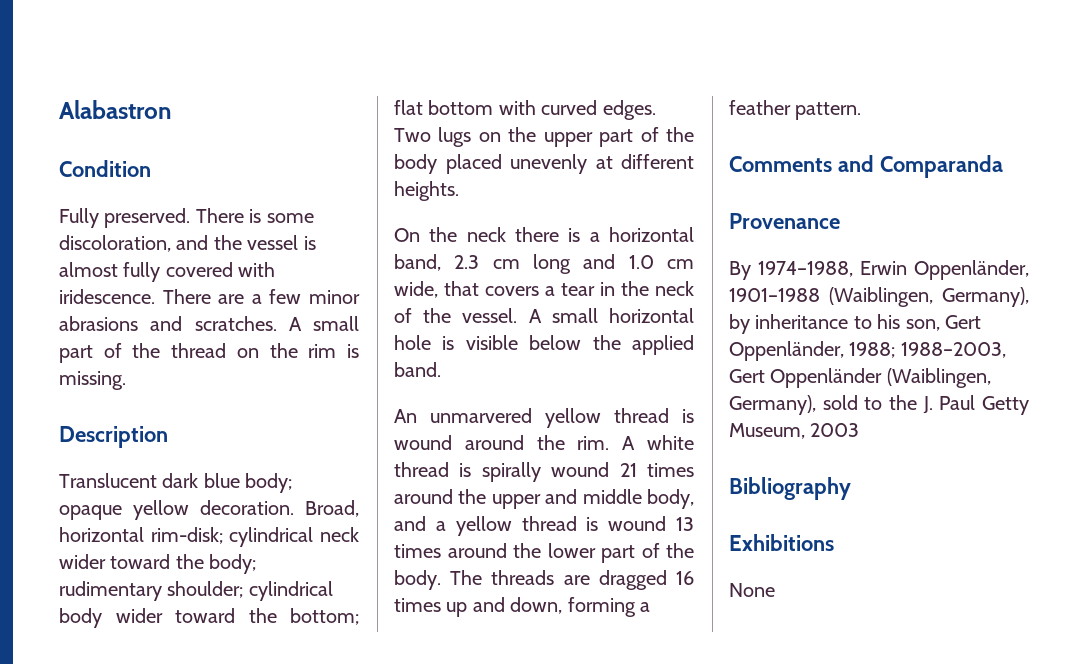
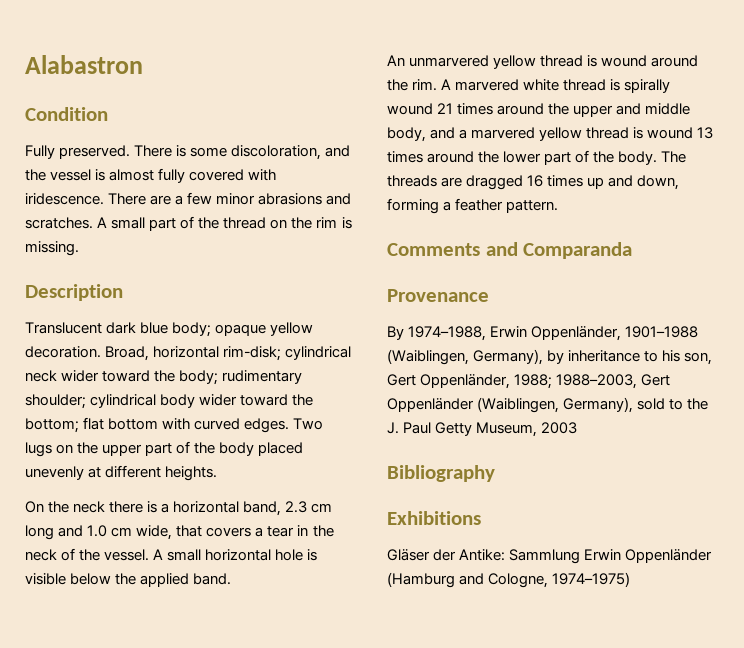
(636, 443) none -> [455,79,520,91] marvered
(446, 526) none -> [471,127,536,139] marvered
[729,583,775,597] // None -> [387,549,713,564] [387,572,631,588] // Gläser der Antike: Sammlung Erwin Oppenländer (Hamburg and Cologne, 1974–1975)

